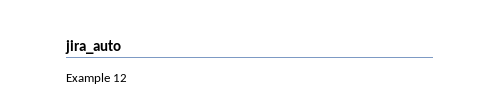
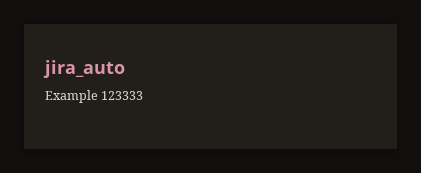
[113,74,128,82] 12 -> [101,91,144,100] 123333

